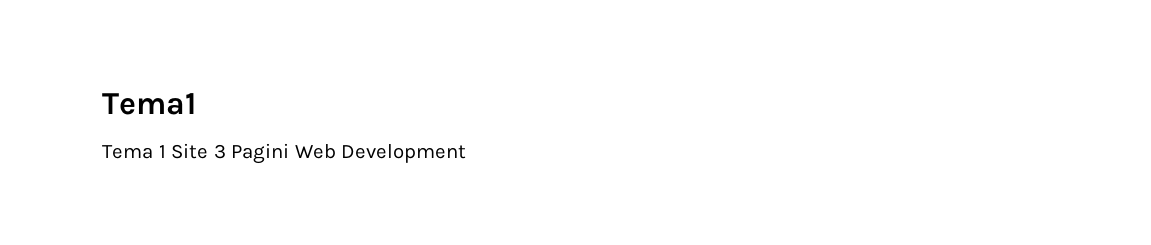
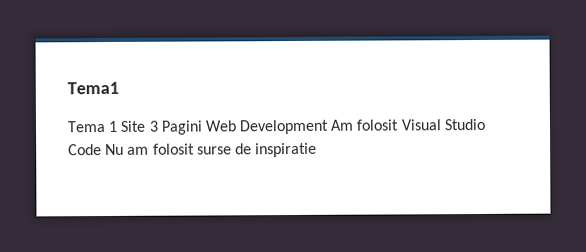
(467, 153) none -> [330,118,486,131] [68,142,318,158] Am folosit Visual Studio Code Nu am folosit surse de inspiratie

